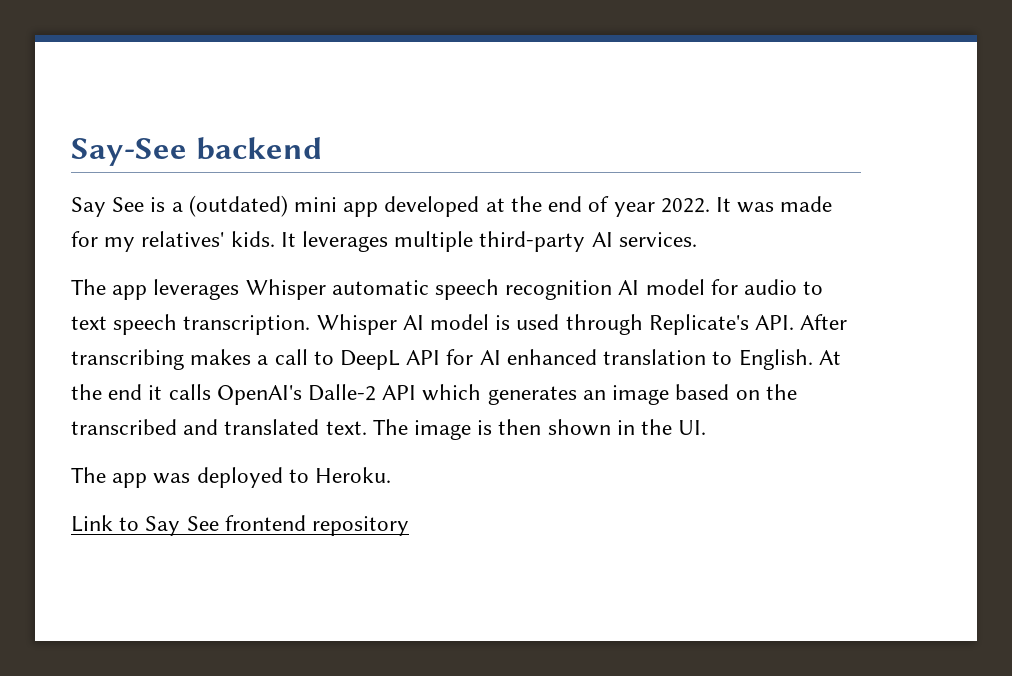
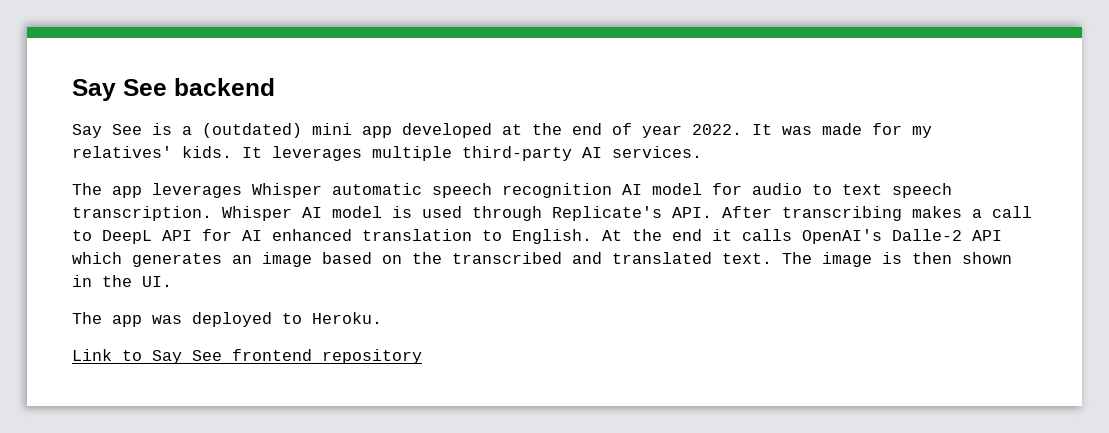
[71,138,187,166] Say-See -> [72,79,167,101] Say See

